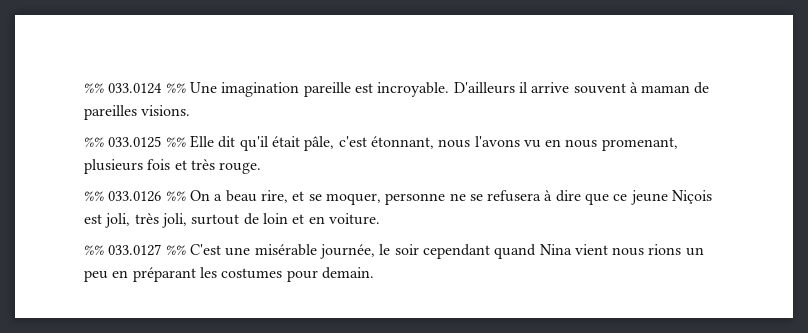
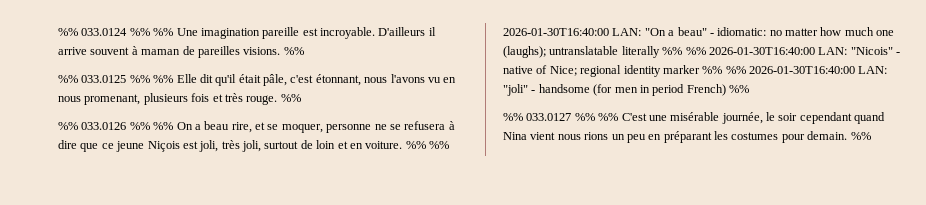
(186, 88) none -> [153,28,174,36] %%
(191, 110) none -> [283,47,304,55] %%
(186, 142) none -> [153,75,174,83] %%
(262, 168) none -> [280,94,301,102] %%
(186, 196) none -> [153,122,174,130] %%
(380, 219) none -> [405,141,449,149] [503,27,895,36] [503,46,900,58] [503,65,888,77] [503,84,749,96] %% %% 2026-01-30T16:40:00 LAN: "On a beau" - idiomatic: no matter how much one (laughs); untranslatable literally %% %% 2026-01-30T16:40:00 LAN: "Nicois" - native of Nice; regional identity marker %% %% 2026-01-30T16:40:00 LAN: "joli" - handsome (for men in period French) %%
(186, 250) none -> [598,113,619,121] %%
(374, 273) none -> [850,132,871,140] %%

